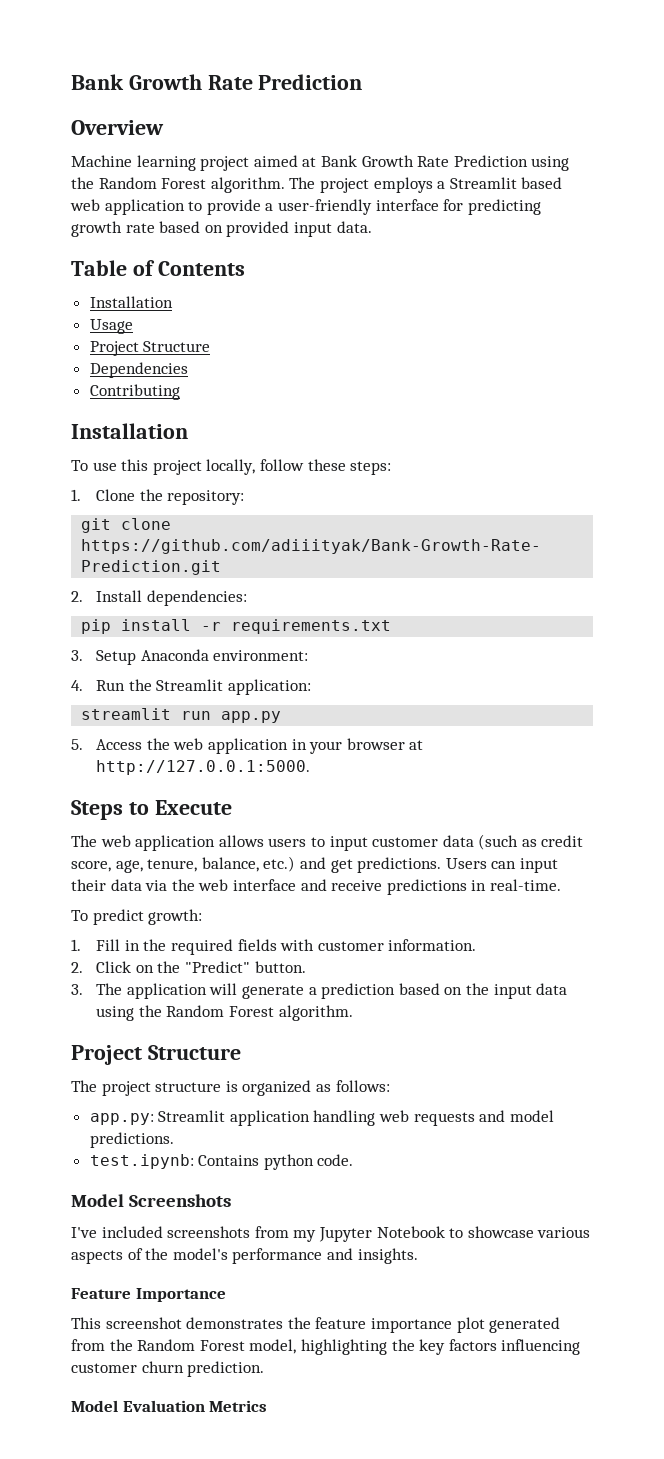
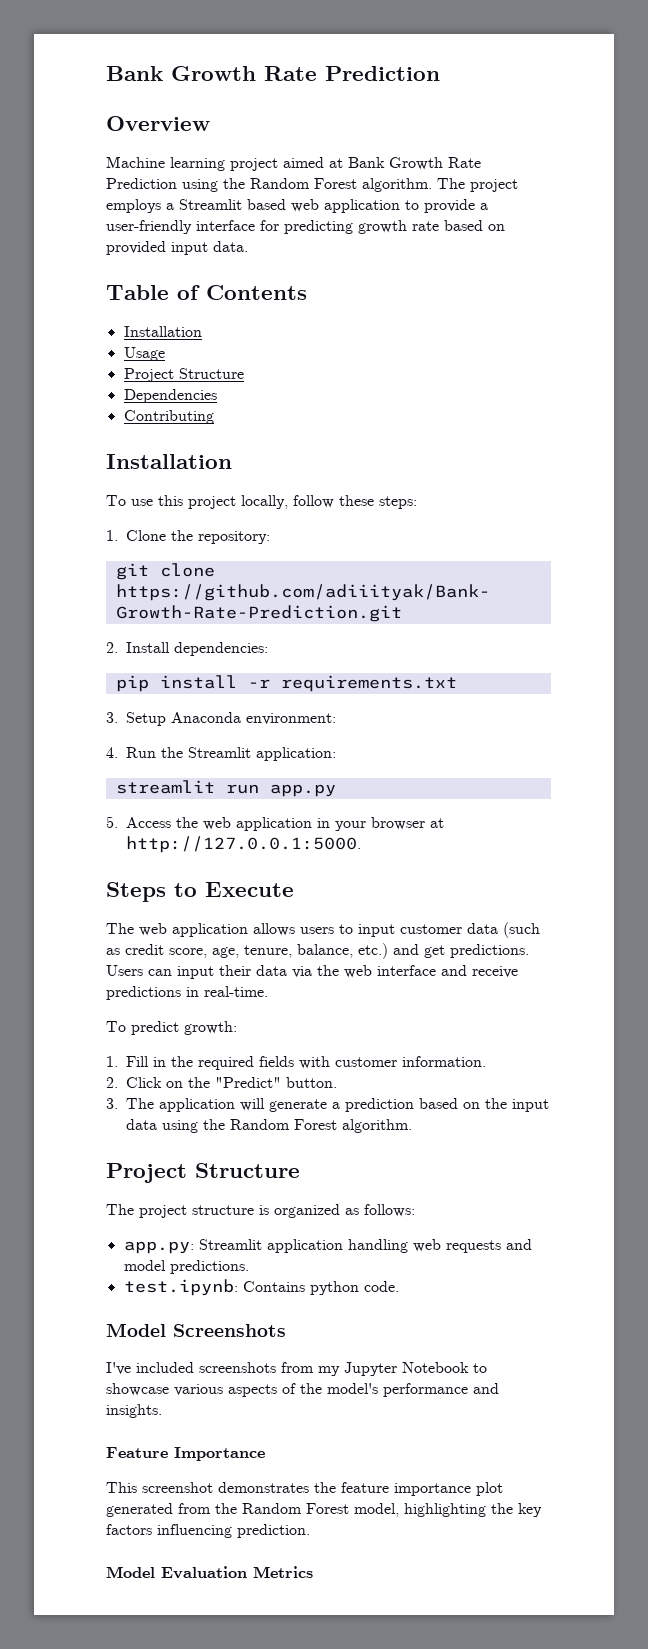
[71,1361,184,1373] customer churn -> (232, 1531) none

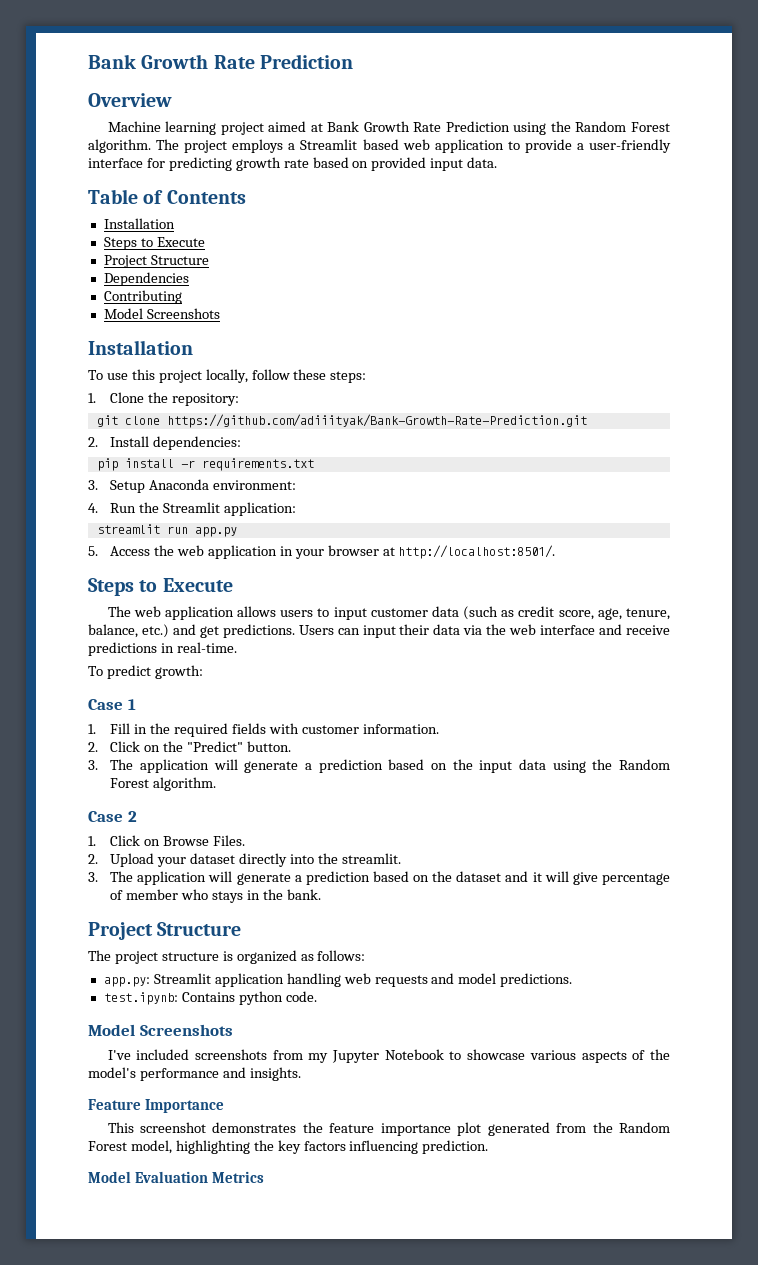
[123,347,165,361] Usage -> [103,237,205,250] Steps to Execute
(214, 417) none -> [103,308,220,319] // Model Screenshots
[126,836,361,853] http://127.0.0.1:5000. -> [398,545,556,559] http://localhost:8501/.
(237, 1028) none -> [88,699,136,710] // Case 1
(412, 1126) none -> [88,811,137,822] [88,835,245,846] [88,853,401,867] [88,871,670,885] [110,889,321,903] // Case 2 // 1. Click on Browse Files. // 2. Upload your dataset directly into the streamlit. // 3. The application will generate a prediction based on the dataset and it will give percentage of member who stays in the bank.

